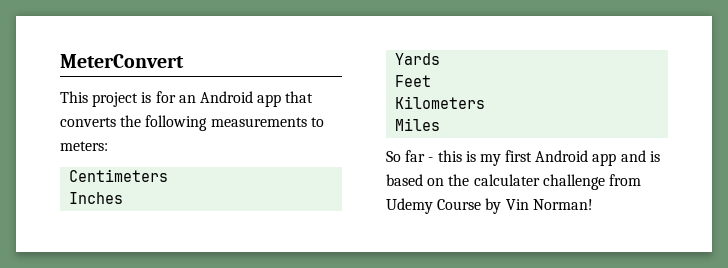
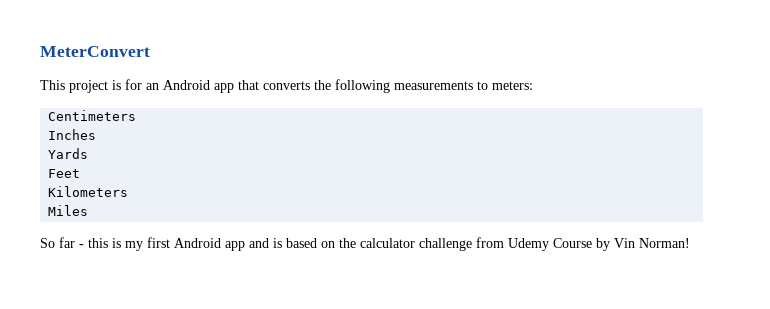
[473,174,540,186] calculater -> [360,238,415,248] calculator

